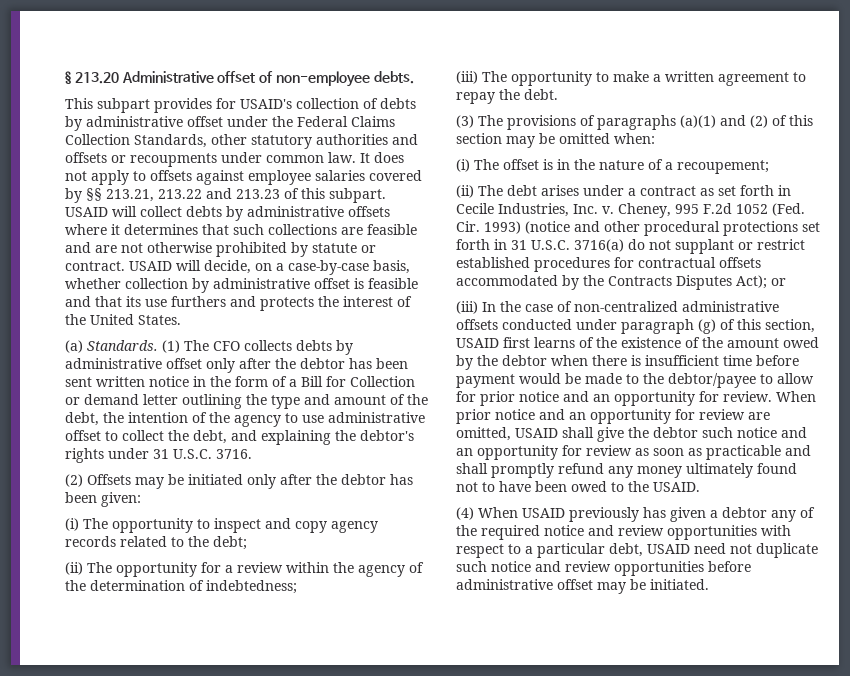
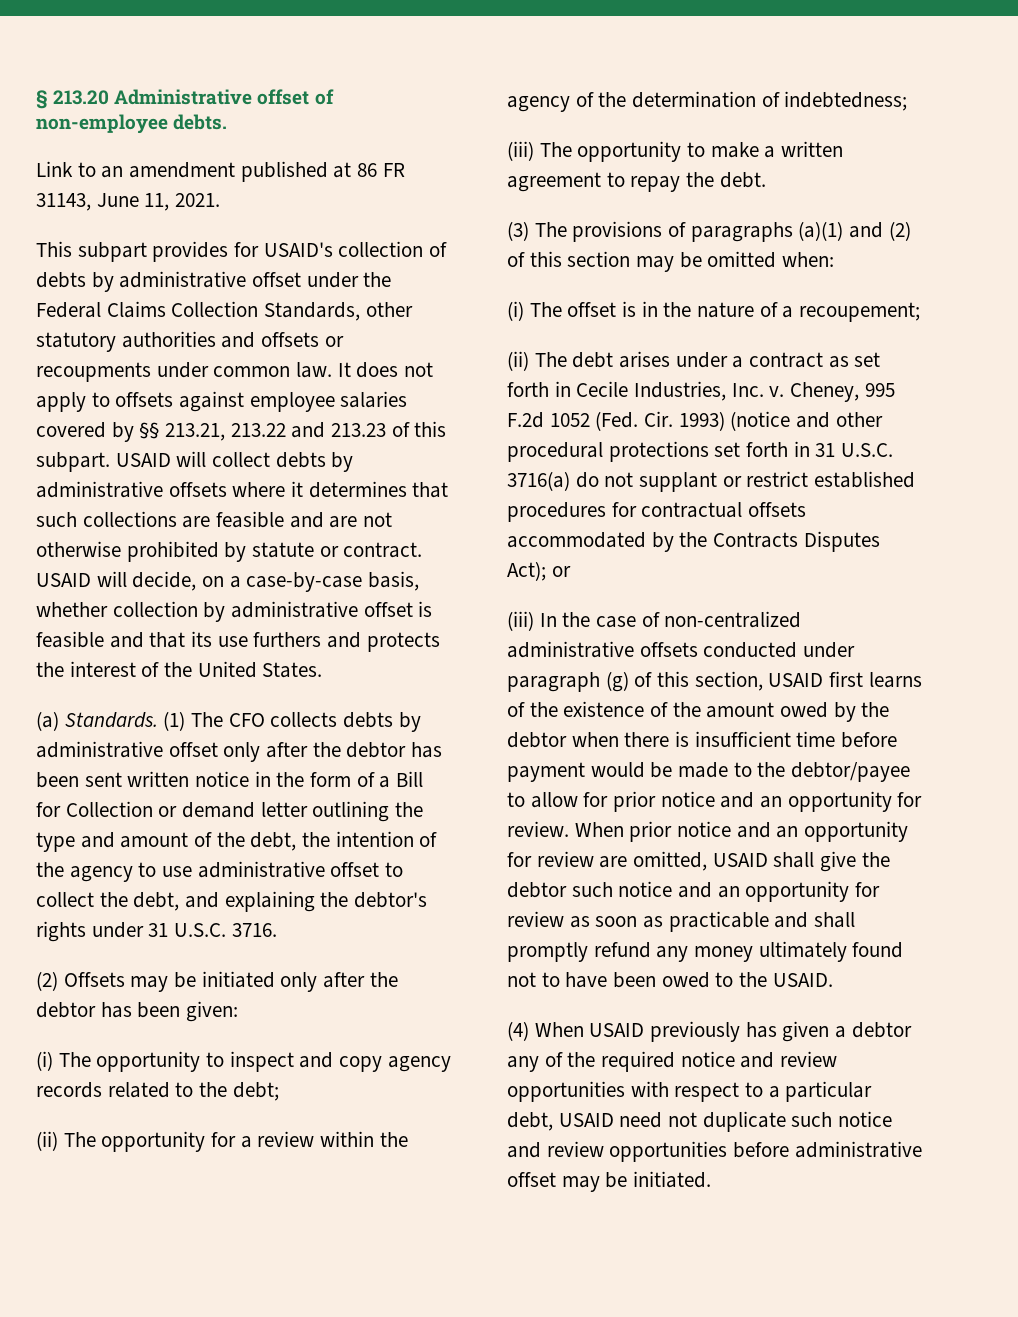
(414, 77) none -> [36,161,405,182] [36,193,221,211] // Link to an amendment published at 86 FR 31143, June 11, 2021.

